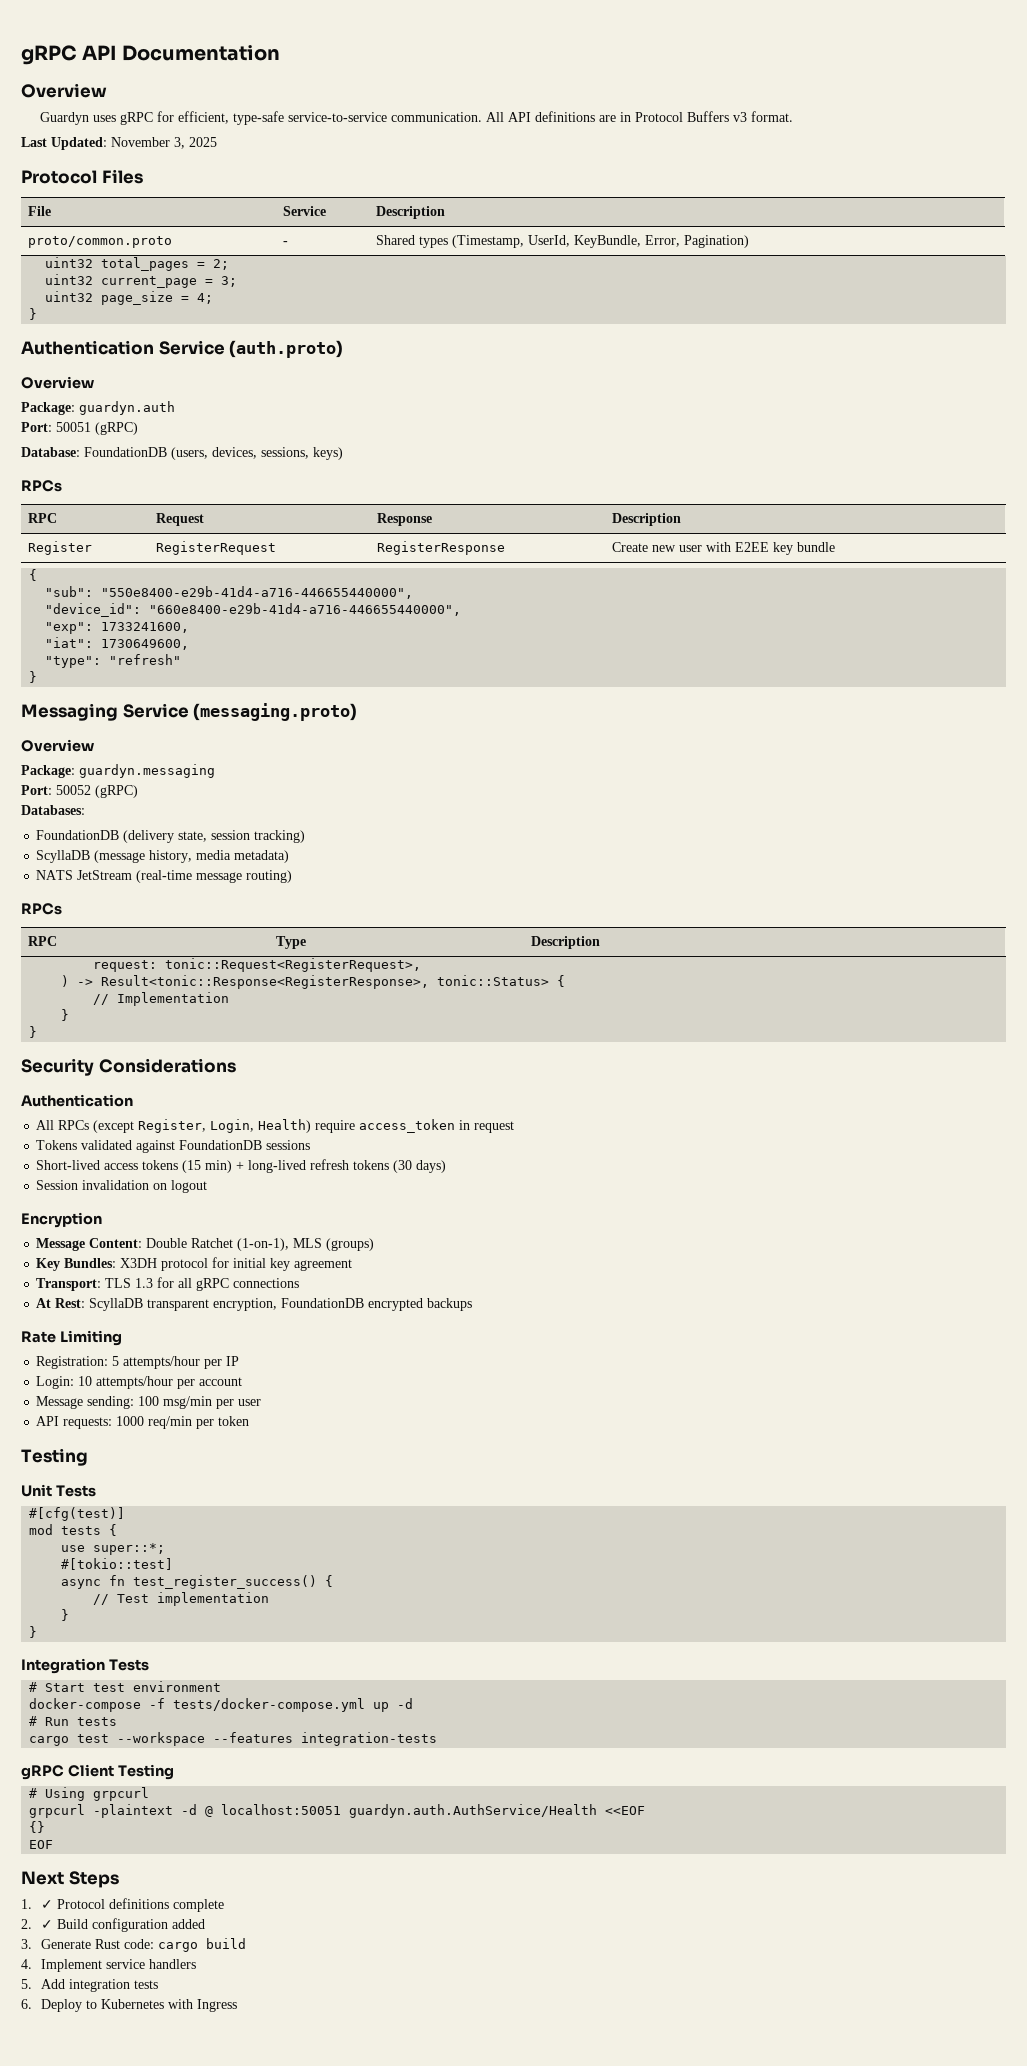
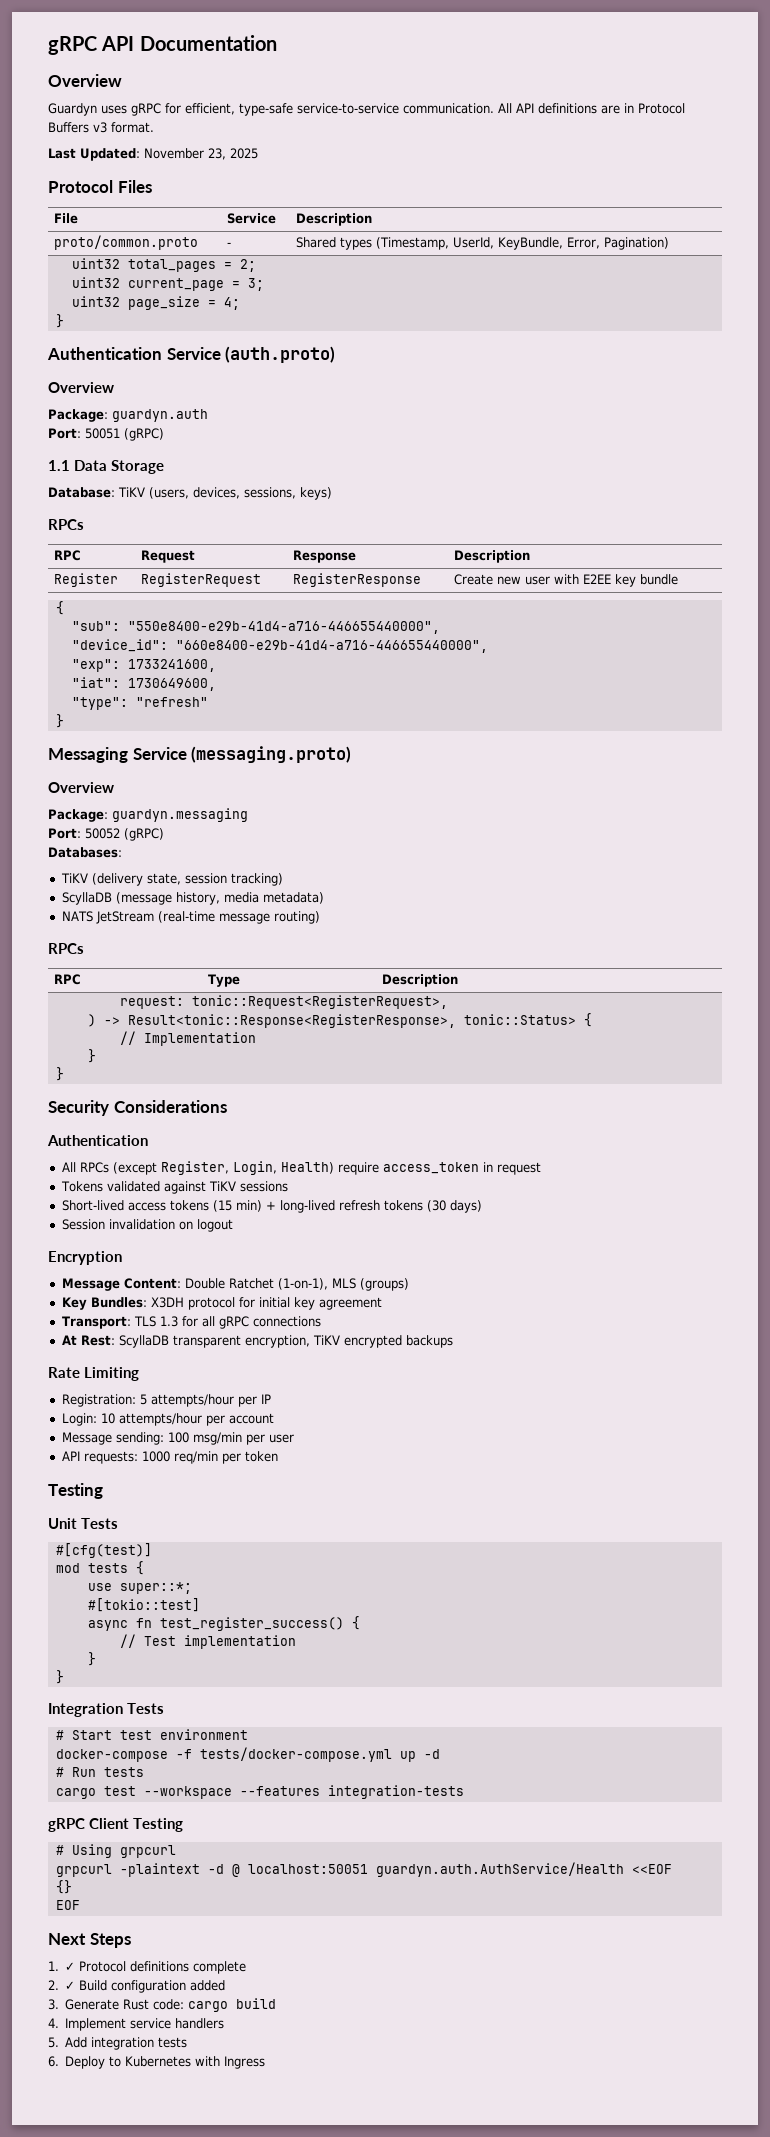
[174,137,185,149] 3, -> [208,148,226,160] 23,
(138, 428) none -> [48,460,164,474] // 1.1 Data Storage
[84,447,167,457] FoundationDB -> [118,487,145,497] TiKV
[36,830,120,840] FoundationDB -> [60,873,88,883] TiKV
[179,1140,263,1150] FoundationDB -> [208,1181,236,1191] TiKV
[281,1298,365,1308] FoundationDB -> [312,1335,340,1345] TiKV

